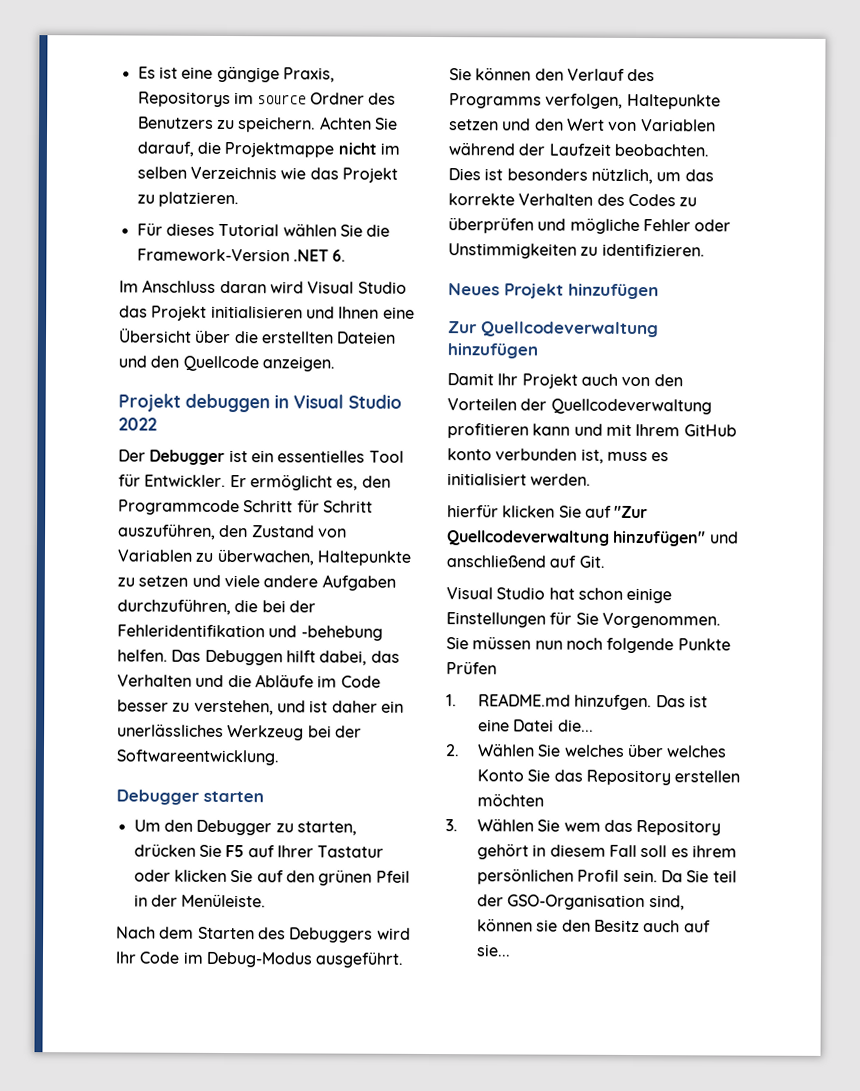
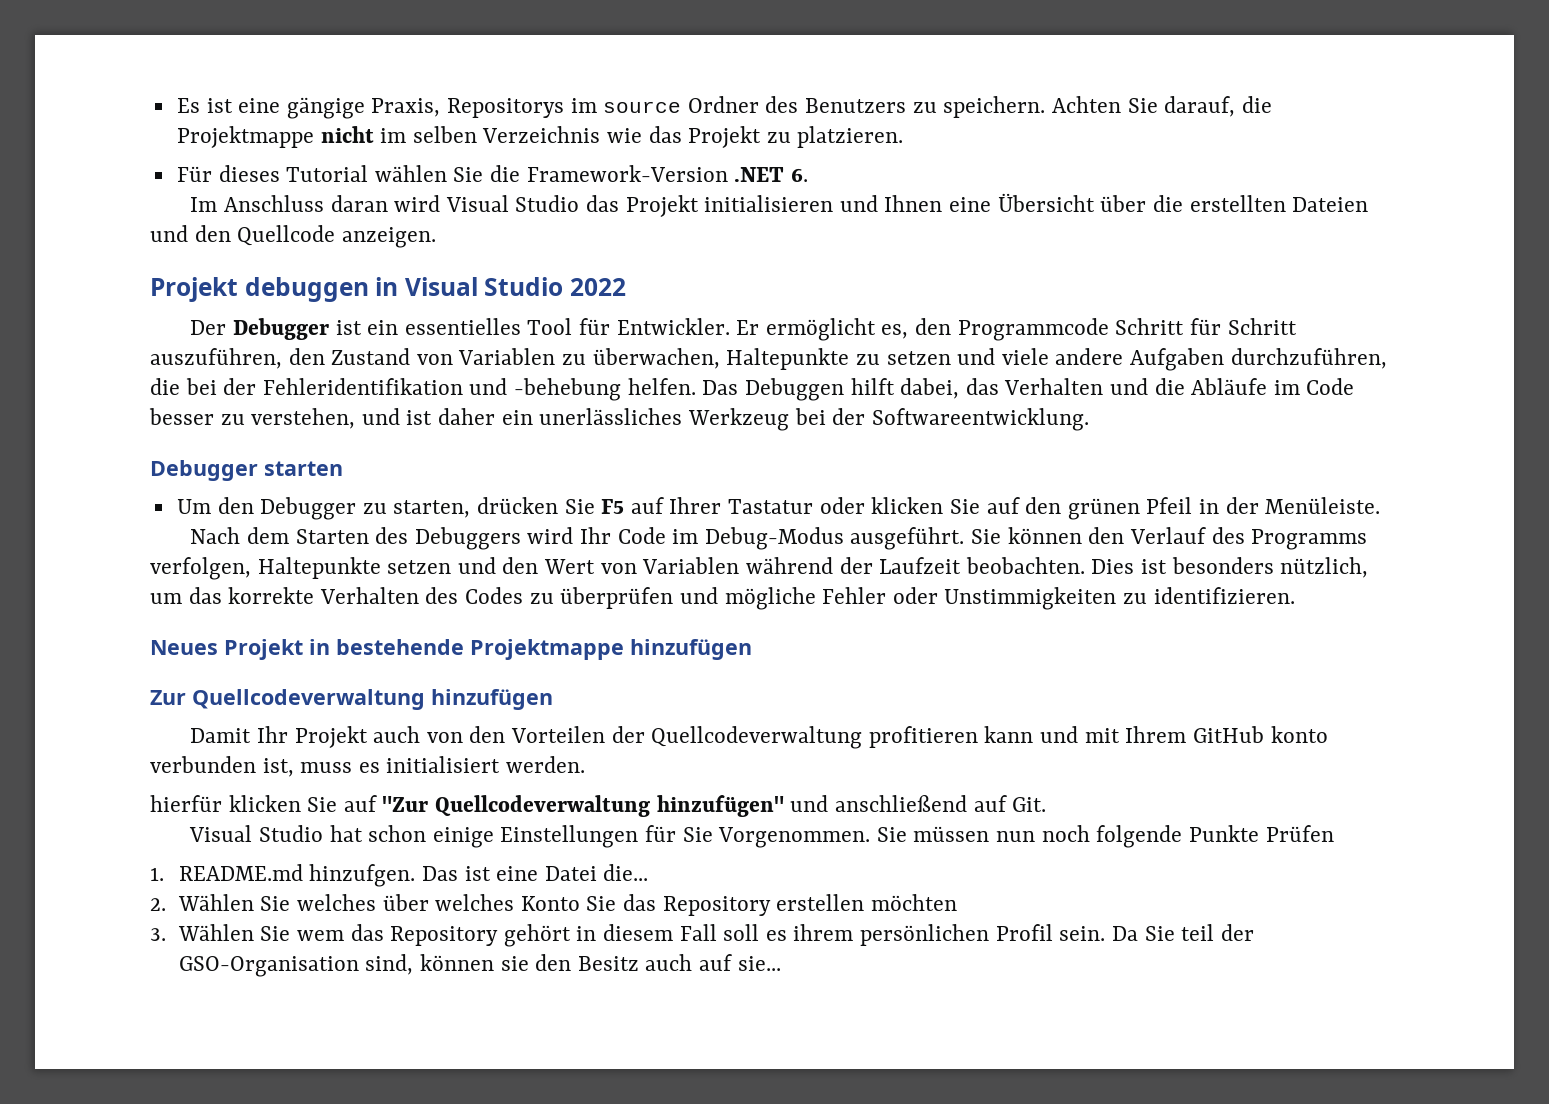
(564, 291) none -> [309,639,624,660] in bestehende Projektmappe

